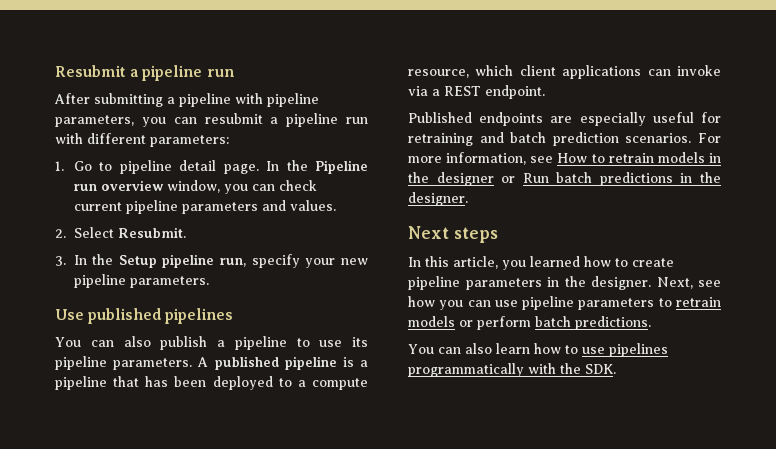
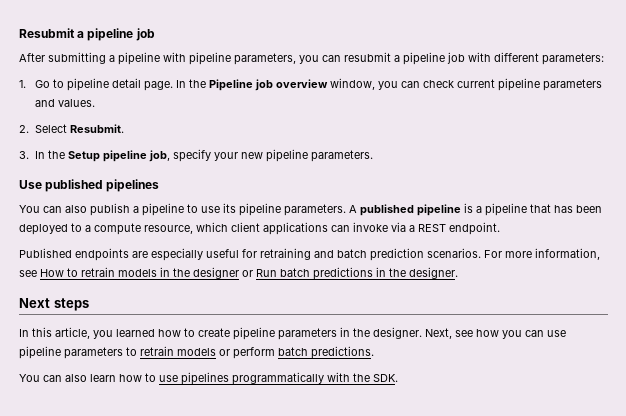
[206,69,234,77] run -> [135,28,155,41] job
[346,117,368,124] run -> [447,52,465,64] job
[73,184,97,191] run -> [255,79,274,91] job
[220,258,247,267] run, -> [149,150,171,162] job,

